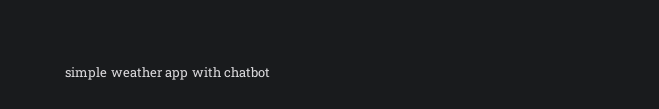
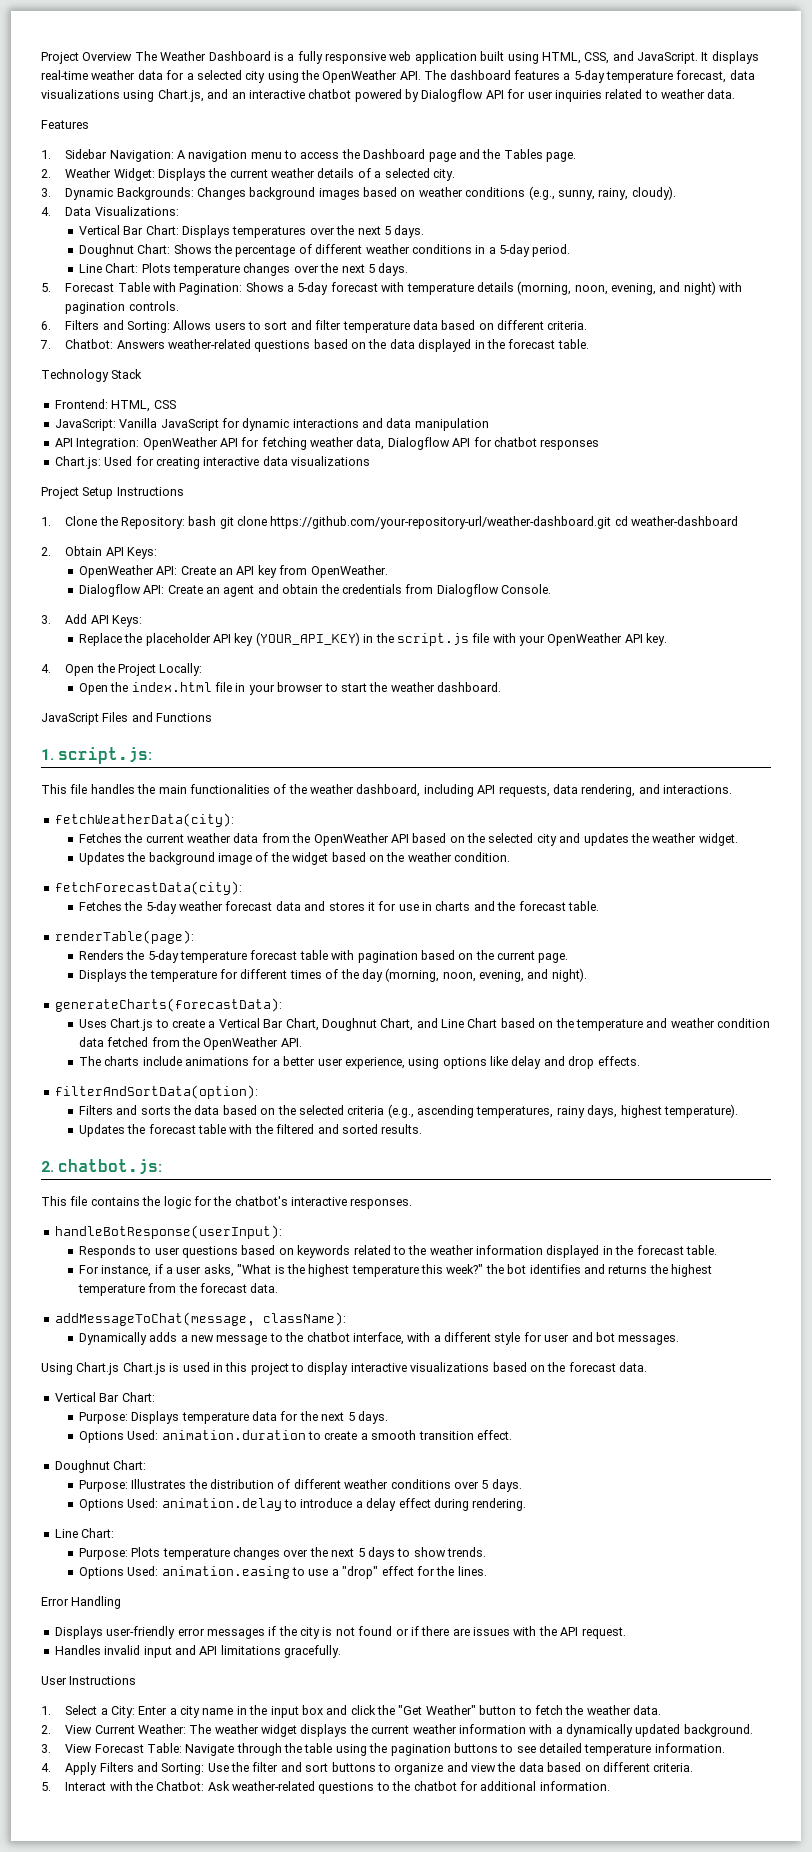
[65,67,271,80] simple weather app with chatbot -> [41,51,759,64] [41,70,755,83] [41,89,736,102] [41,120,89,129] [41,149,577,162] [41,168,455,181] [41,186,676,200] [41,206,179,216] [78,225,425,238] [78,244,571,257] [78,263,409,276] [41,281,743,295] [65,301,179,314] [41,320,588,333] [40,339,589,352] [41,369,143,382] [54,399,176,412] [54,418,489,431] [54,437,600,450] [54,456,370,469] [41,487,184,499] [41,516,739,529] [41,546,157,559] [78,565,388,578] [78,584,552,597] [41,614,142,627] [78,632,668,646] [41,663,203,676] [78,682,502,695] [41,712,213,725] [41,747,153,764] [41,784,732,797] [54,813,234,827] [78,833,738,846] [78,852,511,865] [54,881,242,895] [78,901,599,914] [54,930,194,944] [78,950,569,963] [78,968,587,982] [54,998,282,1012] [78,1018,771,1031] [78,1037,302,1050] [78,1056,640,1069] [54,1085,258,1099] [78,1104,738,1118] [78,1124,423,1137] [41,1159,163,1174] [41,1196,413,1209] [54,1225,282,1239] [78,1245,717,1258] [78,1264,713,1277] [77,1283,279,1296] [54,1312,346,1326] [78,1332,680,1345] [41,1362,647,1375] [54,1392,155,1402] [78,1411,388,1424] [78,1430,512,1443] [54,1460,147,1473] [78,1479,522,1492] [78,1498,527,1511] [54,1528,115,1538] [78,1547,487,1560] [78,1566,487,1579] [41,1596,122,1609] [54,1626,626,1639] [54,1645,341,1658] [41,1676,137,1685] [41,1705,662,1718] [41,1724,753,1737] [41,1743,725,1756] [41,1762,694,1775] [41,1781,610,1794] Project Overview The Weather Dashboard is a fully responsive web application built using HTML, CSS, and JavaScript. It displays real-time weather data for a selected city using the OpenWeather API. The dashboard features a 5-day temperature forecast, data visualizations using Chart.js, and an interactive chatbot powered by Dialogflow API for user inquiries related to weather data. // Features // 1. Sidebar Navigation: A navigation menu to access the Dashboard page and the Tables page. // 2. Weather Widget: Displays the current weather details of a selected city. // 3. Dynamic Backgrounds: Changes background images based on weather conditions (e.g., sunny, rainy, cloudy). // 4. Data Visualizations: // Vertical Bar Chart: Displays temperatures over the next 5 days. // Doughnut Chart: Shows the percentage of different weather conditions in a 5-day period. // Line Chart: Plots temperature changes over the next 5 days. // 5. Forecast Table with Pagination: Shows a 5-day forecast with temperature details (morning, noon, evening, and night) with pagination controls. // 6. Filters and Sorting: Allows users to sort and filter temperature data based on different criteria. // 7. Chatbot: Answers weather-related questions based on the data displayed in the forecast table. // Technology Stack // Frontend: HTML, CSS // JavaScript: Vanilla JavaScript for dynamic interactions and data manipulation // API Integration: OpenWeather API for fetching weather data, Dialogflow API for chatbot responses // Chart.js: Used for creating interactive data visualizations // Project Setup Instructions // 1. Clone the Repository: bash git clone https://github.com/your-repository-url/weather-dashboard.git cd weather-dashboard // 2. Obtain API Keys: // OpenWeather API: Create an API key from OpenWeather. // Dialogflow API: Create an agent and obtain the credentials from Dialogflow Console. // 3. Add API Keys: // Replace the placeholder API key (YOUR_API_KEY) in the script.js file with your OpenWeather API key. // 4. Open the Project Locally: // Open the index.html file in your browser to start the weather dashboard. // JavaScript Files and Functions // 1. script.js: // This file handles the main functionalities of the weather dashboard, including API requests, data rendering, and interactions. // fetchWeatherData(city): // Fetches the current weather data from the OpenWeather API based on the selected city and updates the weather widget. // Updates the background image of the widget based on the weather condition. // fetchForecastData(city): // Fetches the 5-day weather forecast data and stores it for use in charts and the forecast table. // renderTable(page): // Renders the 5-day temperature forecast table with pagination based on the current page. // Displays the temperature for different times of the day (morning, noon, evening, and night). // generateCharts(forecastData): // Uses Chart.js to create a Vertical Bar Chart, Doughnut Chart, and Line Chart based on the temperature and weather condition data fetched from the OpenWeather API. // The charts include animations for a better user experience, using options like delay and drop effects. // filterAndSortData(option): // Filters and sorts the data based on the selected criteria (e.g., ascending temperatures, rainy days, highest temperature). // Updates the forecast table with the filtered and sorted results. // 2. chatbot.js: // This file contains the logic for the chatbot's interactive responses. // handleBotResponse(userInput): // Responds to user questions based on keywords related to the weather information displayed in the forecast table. // For instance, if a user asks, "What is the highest temperature this week?" the bot identifies and returns the highest temperature from the forecast data. // addMessageToChat(message, className): // Dynamically adds a new message to the chatbot interface, with a different style for user and bot messages. // Using Chart.js Chart.js is used in this project to display interactive visualizations based on the forecast data. // Vertical Bar Chart: // Purpose: Displays temperature data for the next 5 days. // Options Used: animation.duration to create a smooth transition effect. // Doughnut Chart: // Purpose: Illustrates the distribution of different weather conditions over 5 days. // Options Used: animation.delay to introduce a delay effect during rendering. // Line Chart: // Purpose: Plots temperature changes over the next 5 days to show trends. // Options Used: animation.easing to use a "drop" effect for the lines. // Error Handling // Displays user-friendly error messages if the city is not found or if there are issues with the API request. // Handles invalid input and API limitations gracefully. // User Instructions // 1. Select a City: Enter a city name in the input box and click the "Get Weather" button to fetch the weather data. // 2. View Current Weather: The weather widget displays the current weather information with a dynamically updated background. // 3. View Forecast Table: Navigate through the table using the pagination buttons to see detailed temperature information. // 4. Apply Filters and Sorting: Use the filter and sort buttons to organize and view the data based on different criteria. // 5. Interact with the Chatbot: Ask weather-related questions to the chatbot for additional information.

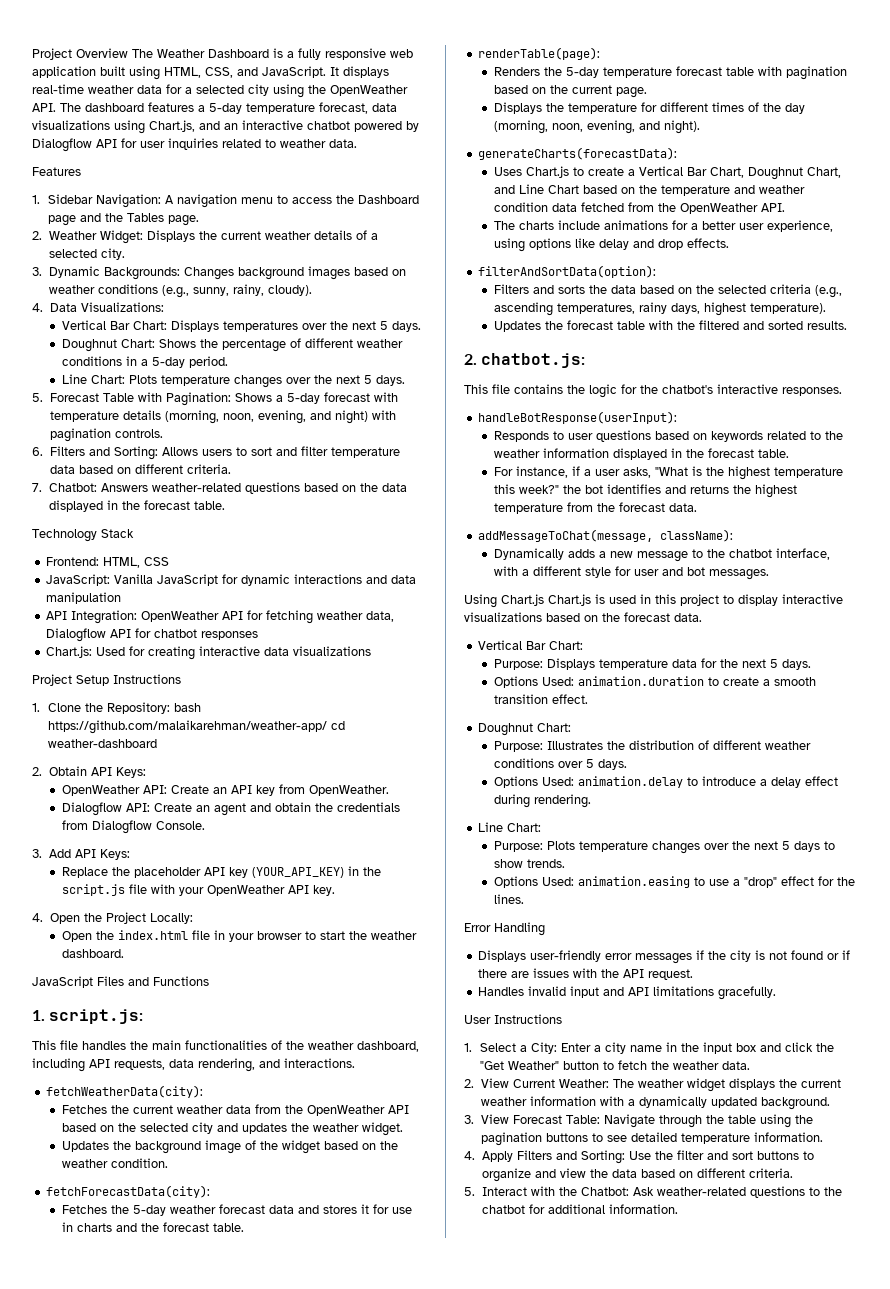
[219,516,612,529] git clone https://github.com/your-repository-url/weather-dashboard.git -> [47,720,327,734] https://github.com/malaikarehman/weather-app/

